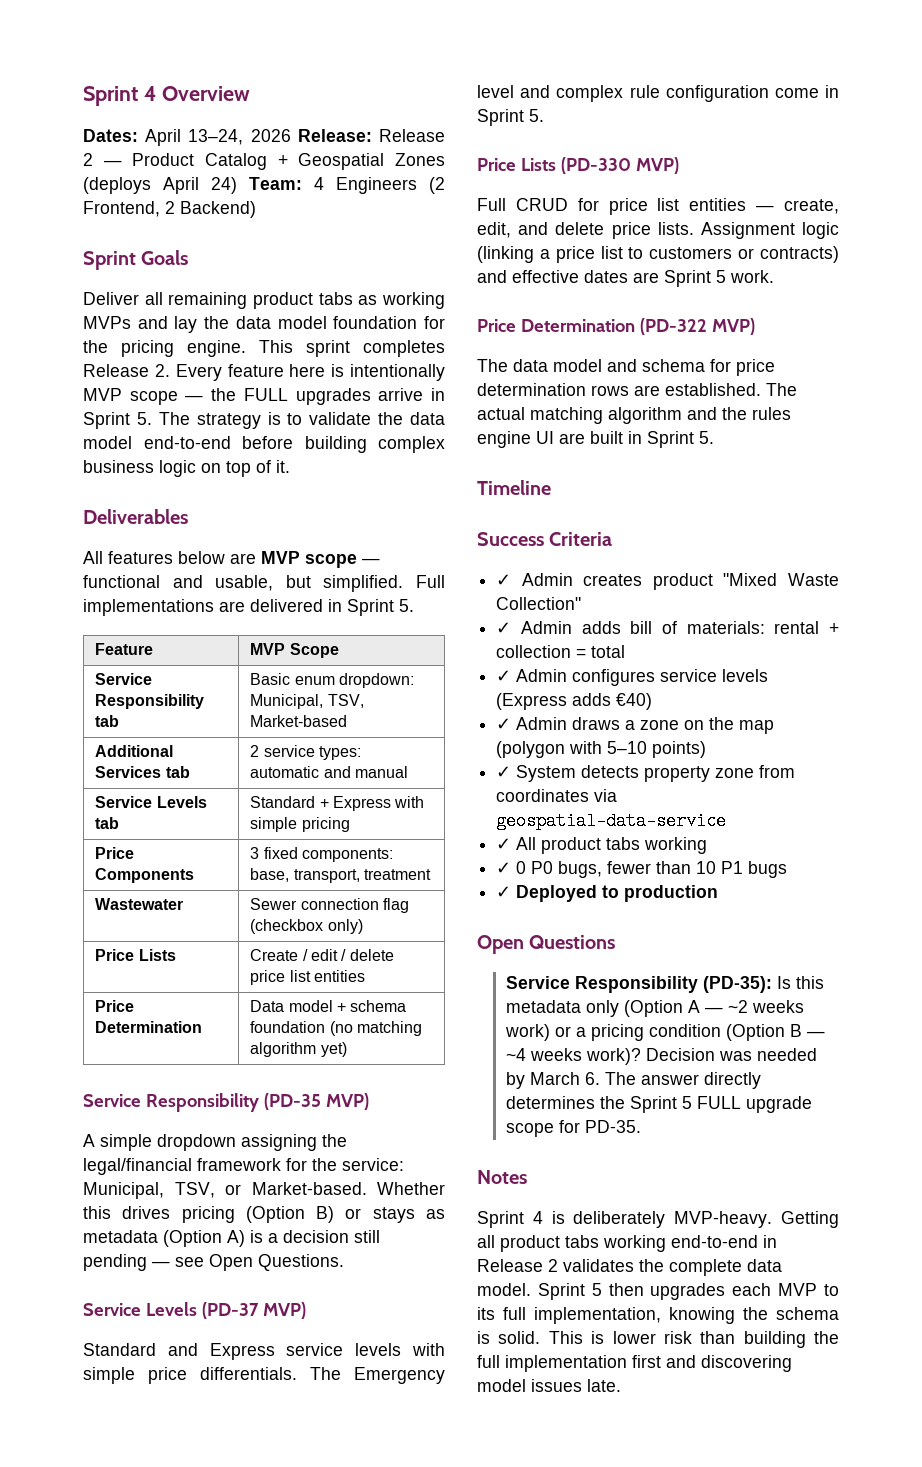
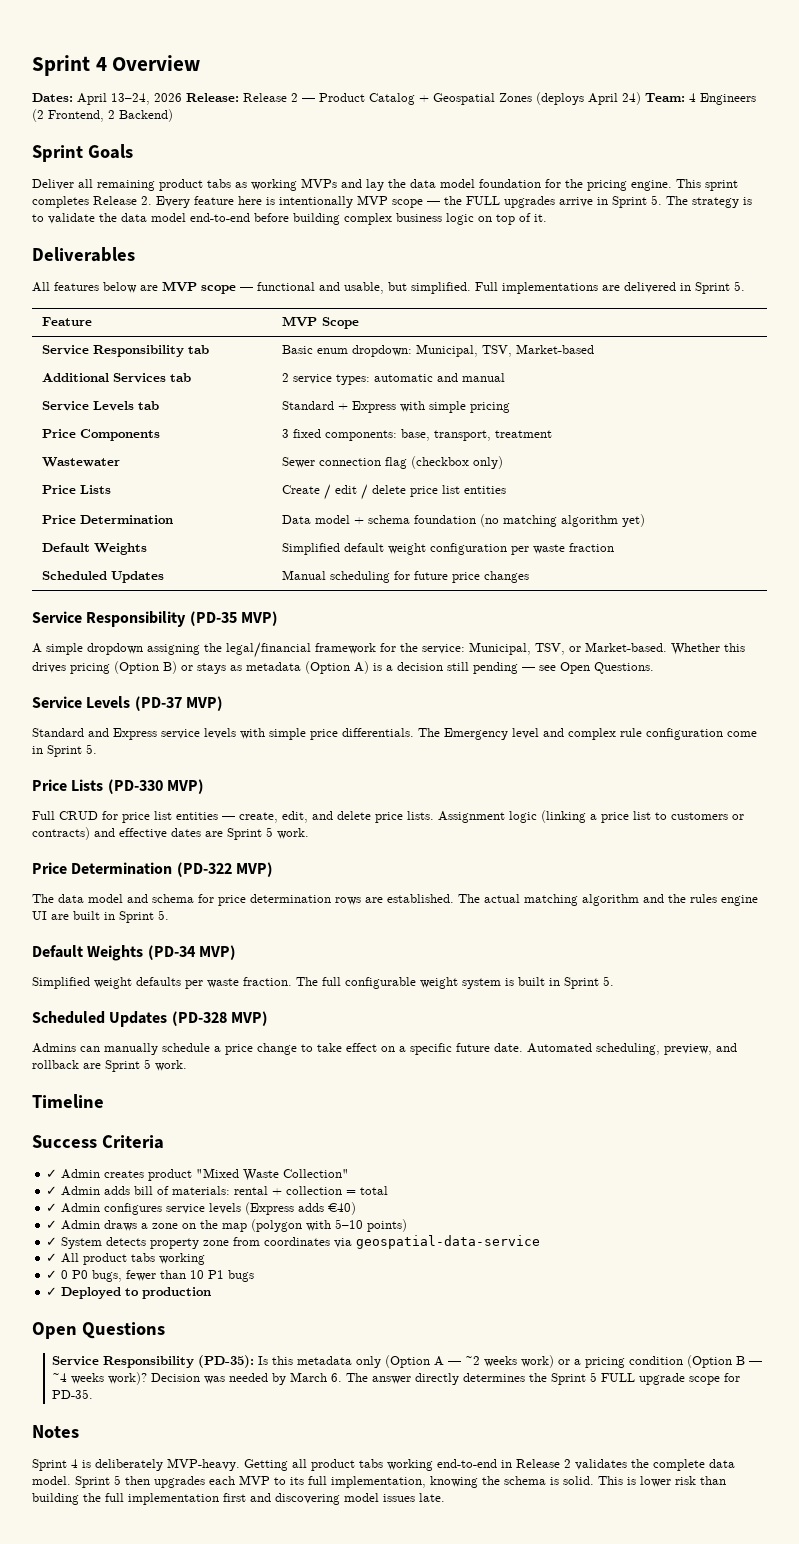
(347, 1049) none -> [42,543,148,555] [282,543,615,555] [42,571,165,583] [282,570,530,583] // Default Weights | Simplified default weight configuration per waste fraction // Scheduled Updates | Manual scheduling for future price changes
(714, 437) none -> [32,945,236,961] [32,976,614,989] [32,1011,268,1027] [32,1043,737,1055] [32,1059,187,1072] // Default Weights (PD-34 MVP) // Simplified weight defaults per waste fraction. The full configurable weight system is built in Sprint 5. // Scheduled Updates (PD-328 MVP) // Admins can manually schedule a price change to take effect on a specific future date. Automated scheduling, preview, and rollback are Sprint 5 work.

